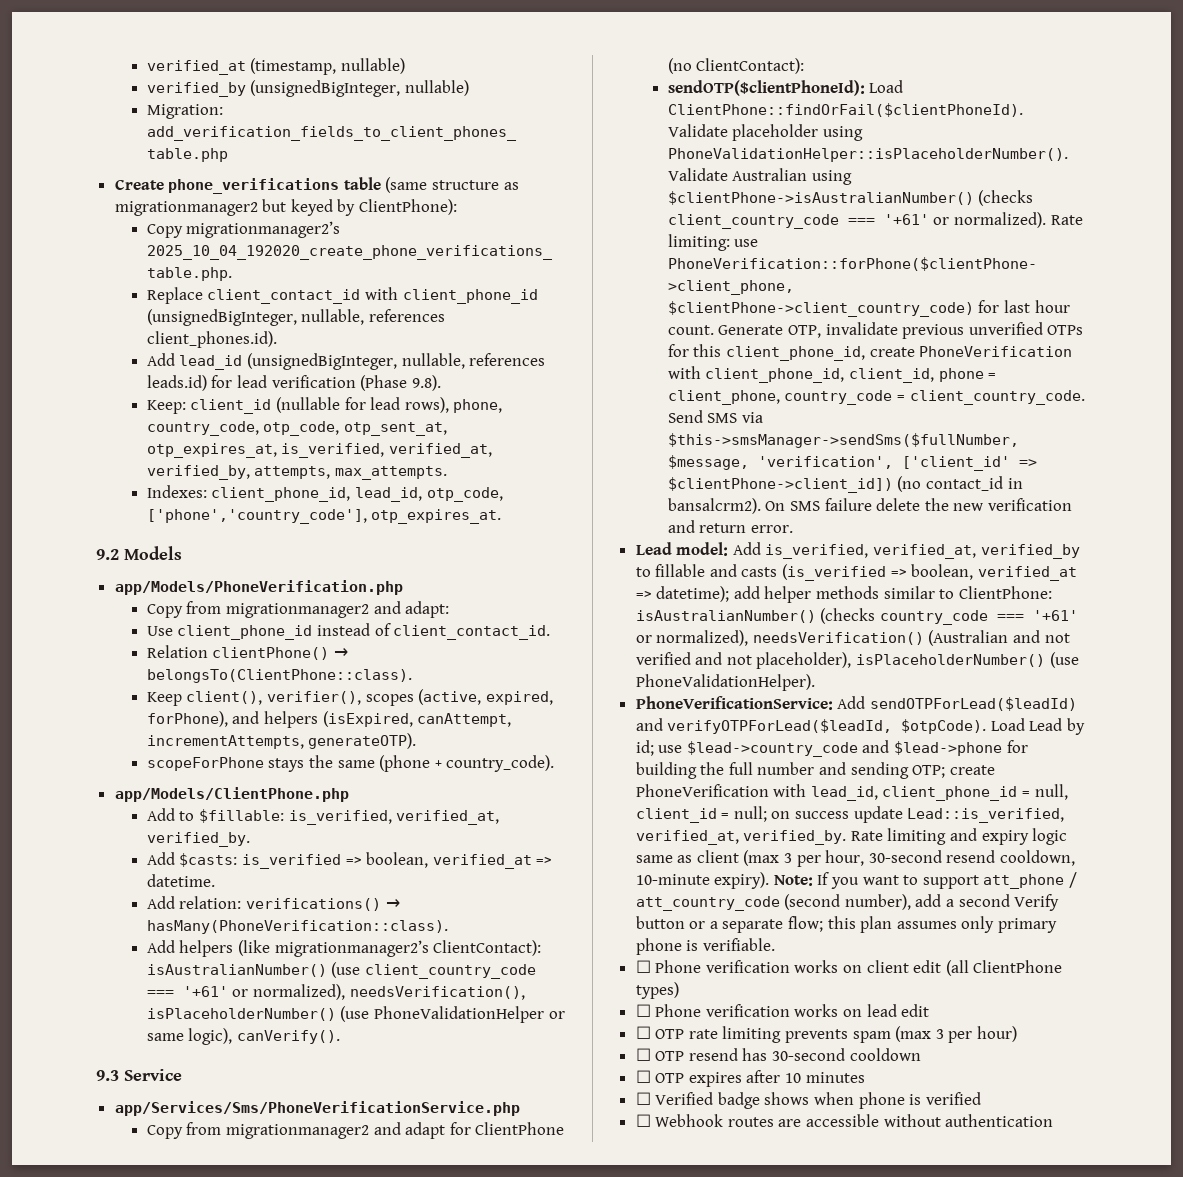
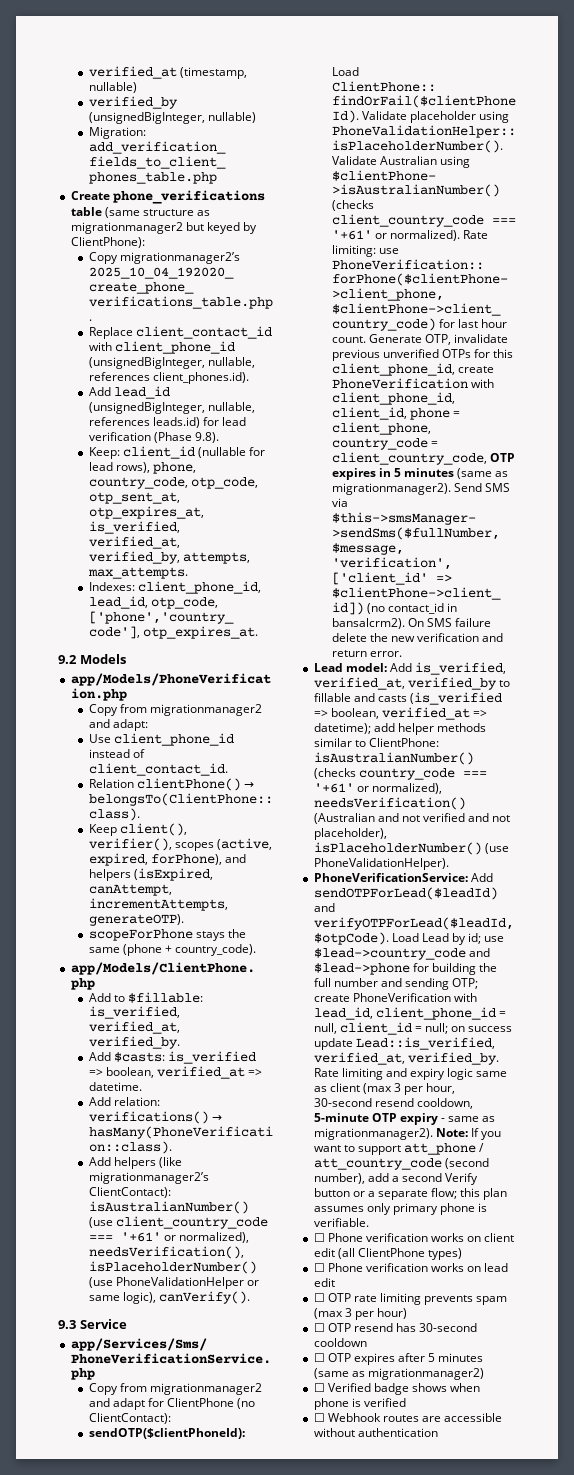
[909,390,1085,405] client_country_code. -> [331,452,515,465] [331,468,509,480] [331,483,451,495] client_country_code, OTP expires in 5 minutes (same as migrationmanager2).
[635,872,770,889] 10-minute expiry). -> [313,1113,496,1125] [313,1128,433,1140] 5-minute OTP expiry - same as migrationmanager2).
[785,1072,865,1083] 10 minutes -> [428,1353,484,1362] [313,1368,484,1380] 5 minutes (same as migrationmanager2)

